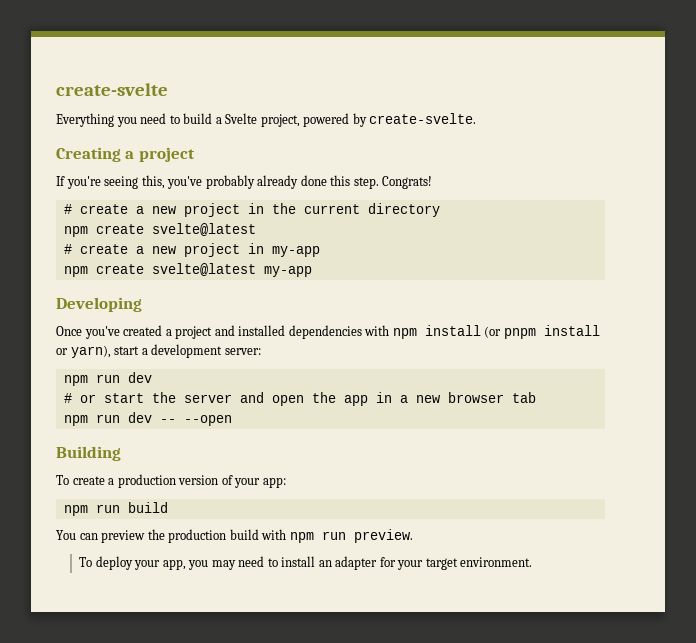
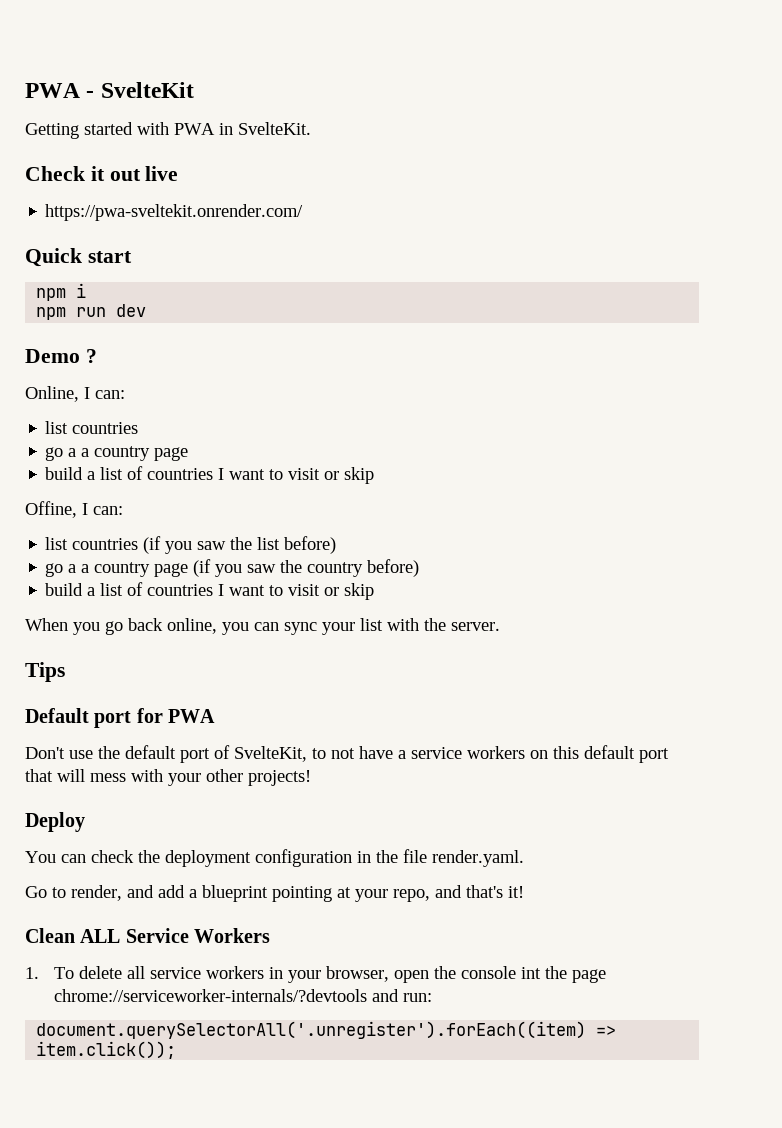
[56,83,168,96] [56,113,477,127] [56,147,195,162] [56,175,433,189] [63,203,440,217] [63,223,256,237] [63,243,320,257] [63,263,312,277] [56,297,142,312] [56,325,600,339] [56,344,261,358] [63,372,152,386] [63,392,536,406] [63,412,232,426] [56,446,121,461] [56,474,286,488] [63,502,168,516] [56,529,413,543] [79,556,533,570] create-svelte // Everything you need to build a Svelte project, powered by create-svelte. // Creating a project // If you're seeing this, you've probably already done this step. Congrats! // # create a new project in the current directory // npm create svelte@latest // # create a new project in my-app // npm create svelte@latest my-app // Developing // Once you've created a project and installed dependencies with npm install (or pnpm install or yarn), start a development server: // npm run dev // # or start the server and open the app in a new browser tab // npm run dev -- --open // Building // To create a production version of your app: // npm run build // You can preview the production build with npm run preview. // To deploy your app, you may need to install an adapter for your target environment. -> [25,82,194,98] [25,122,311,139] [25,166,179,181] [45,204,304,221] [25,248,132,267] [36,283,87,301] [36,304,147,320] [25,349,97,363] [25,386,125,402] [45,421,139,434] [45,446,189,461] [45,466,375,484] [25,501,123,518] [45,536,337,554] [45,559,420,577] [45,582,375,600] [25,618,500,635] [25,662,65,682] [25,708,216,728] [25,745,669,763] [25,769,311,786] [25,812,85,832] [25,849,524,867] [25,885,524,902] [25,928,271,943] [25,966,606,983] [53,989,432,1002] [36,1021,617,1039] [36,1041,177,1059] PWA - SvelteKit // Getting started with PWA in SvelteKit. // Check it out live // https://pwa-sveltekit.onrender.com/ // Quick start // npm i // npm run dev // Demo ? // Online, I can: // list countries // go a a country page // build a list of countries I want to visit or skip // Offine, I can: // list countries (if you saw the list before) // go a a country page (if you saw the country before) // build a list of countries I want to visit or skip // When you go back online, you can sync your list with the server. // Tips // Default port for PWA // Don't use the default port of SvelteKit, to not have a service workers on this default port that will mess with your other projects! // Deploy // You can check the deployment configuration in the file render.yaml. // Go to render, and add a blueprint pointing at your repo, and that's it! // Clean ALL Service Workers // 1. To delete all service workers in your browser, open the console int the page chrome://serviceworker-internals/?devtools and run: // document.querySelectorAll('.unregister').forEach((item) => item.click());

